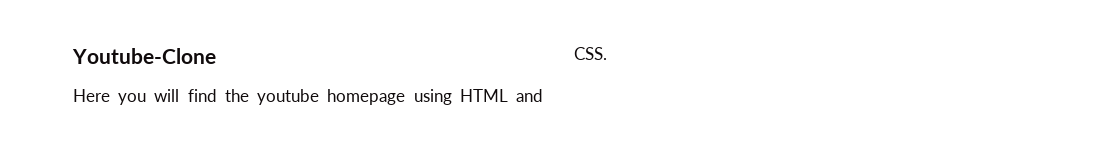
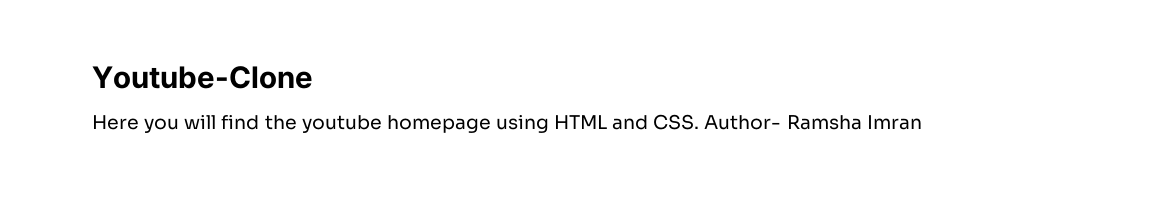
(607, 53) none -> [704,115,922,130] Author- Ramsha Imran

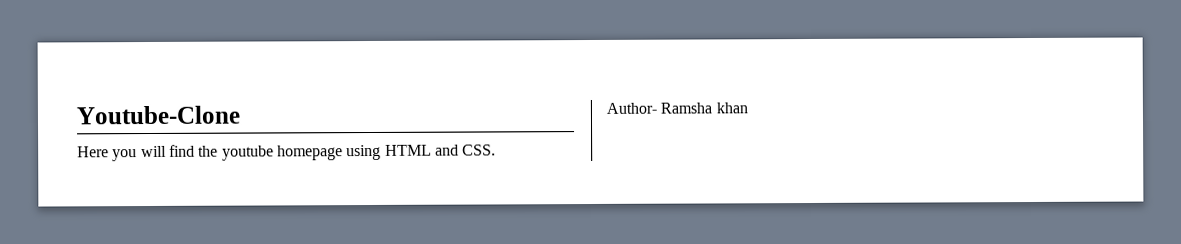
(700, 122) none -> (497, 150) //
[866,115,922,130] Imran -> [715,102,748,114] khan

